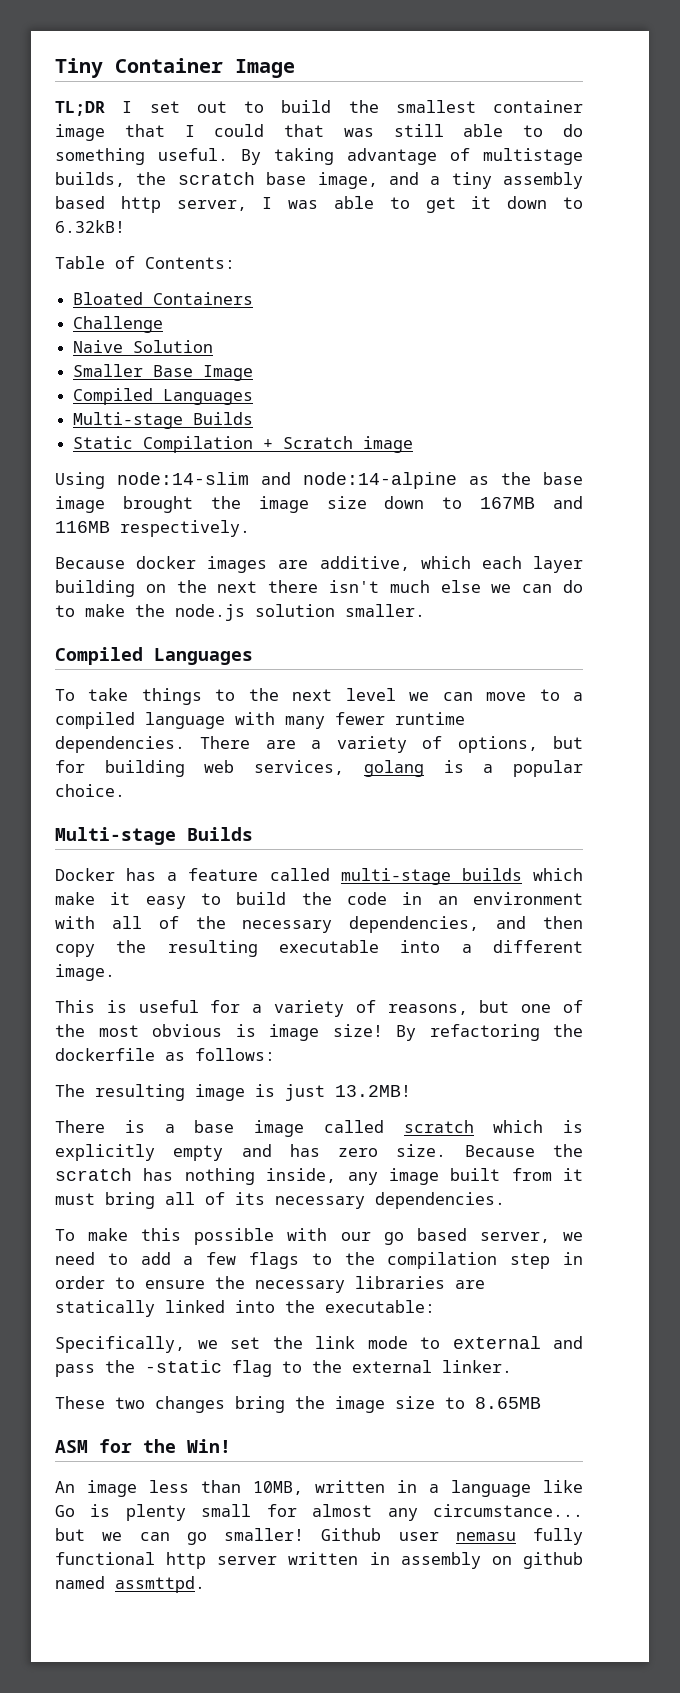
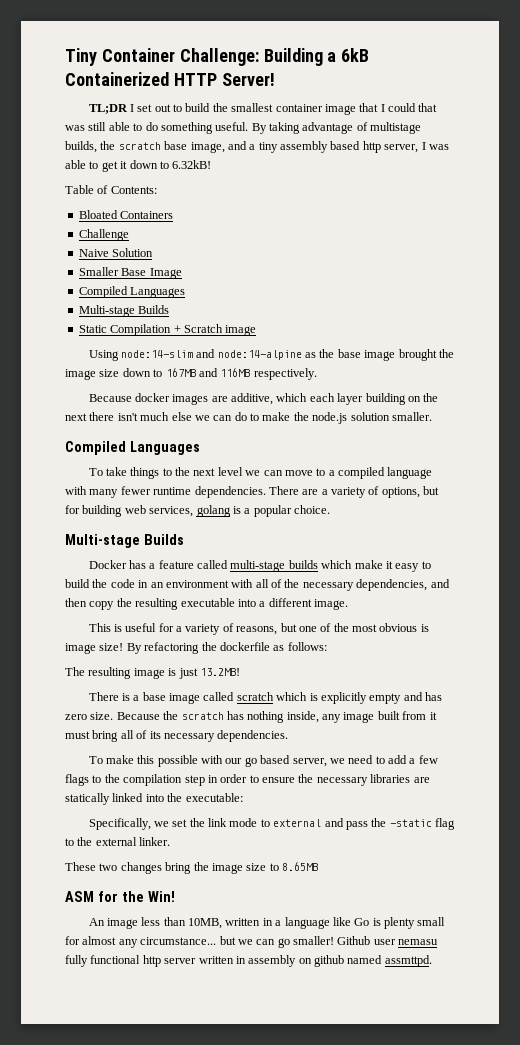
[235,59,295,78] Image -> [179,48,370,66] [65,72,275,86] Challenge: Building a 6kB Containerized HTTP Server!

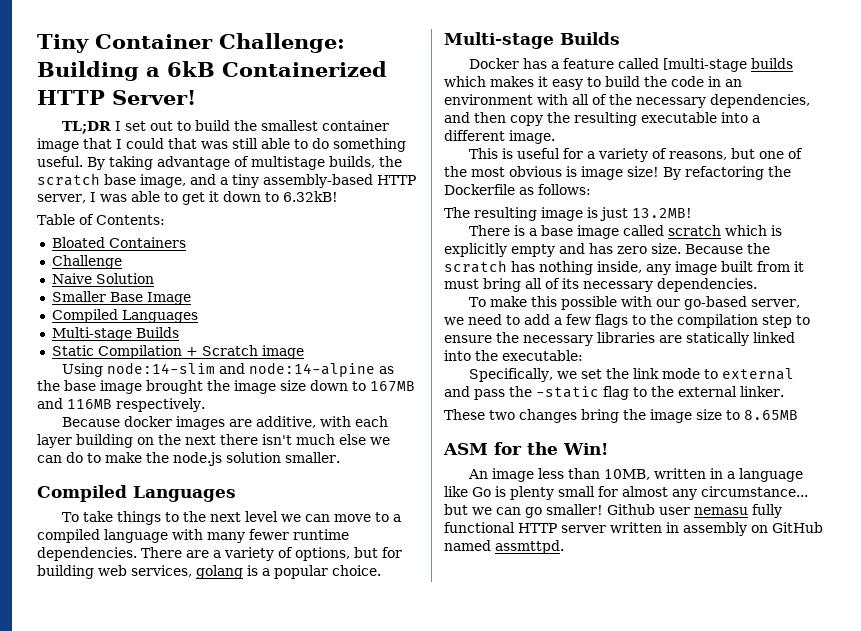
[280,141,381,153] assembly based http -> [263,174,416,188] assembly-based HTTP
[276,393,308,402] which -> [320,416,352,427] with
[230,560,286,572] multi-stage -> [663,58,748,72] [multi-stage
[354,560,383,569] make -> [490,76,534,87] makes
[219,642,270,651] dockerfile -> [444,184,515,195] Dockerfile
[244,755,291,767] go based -> [684,296,748,310] go-based
[207,774,248,783] in order -> (792, 321) none
[142,955,161,967] http -> [518,523,557,533] HTTP
[314,955,344,967] github -> [772,522,823,533] GitHub

